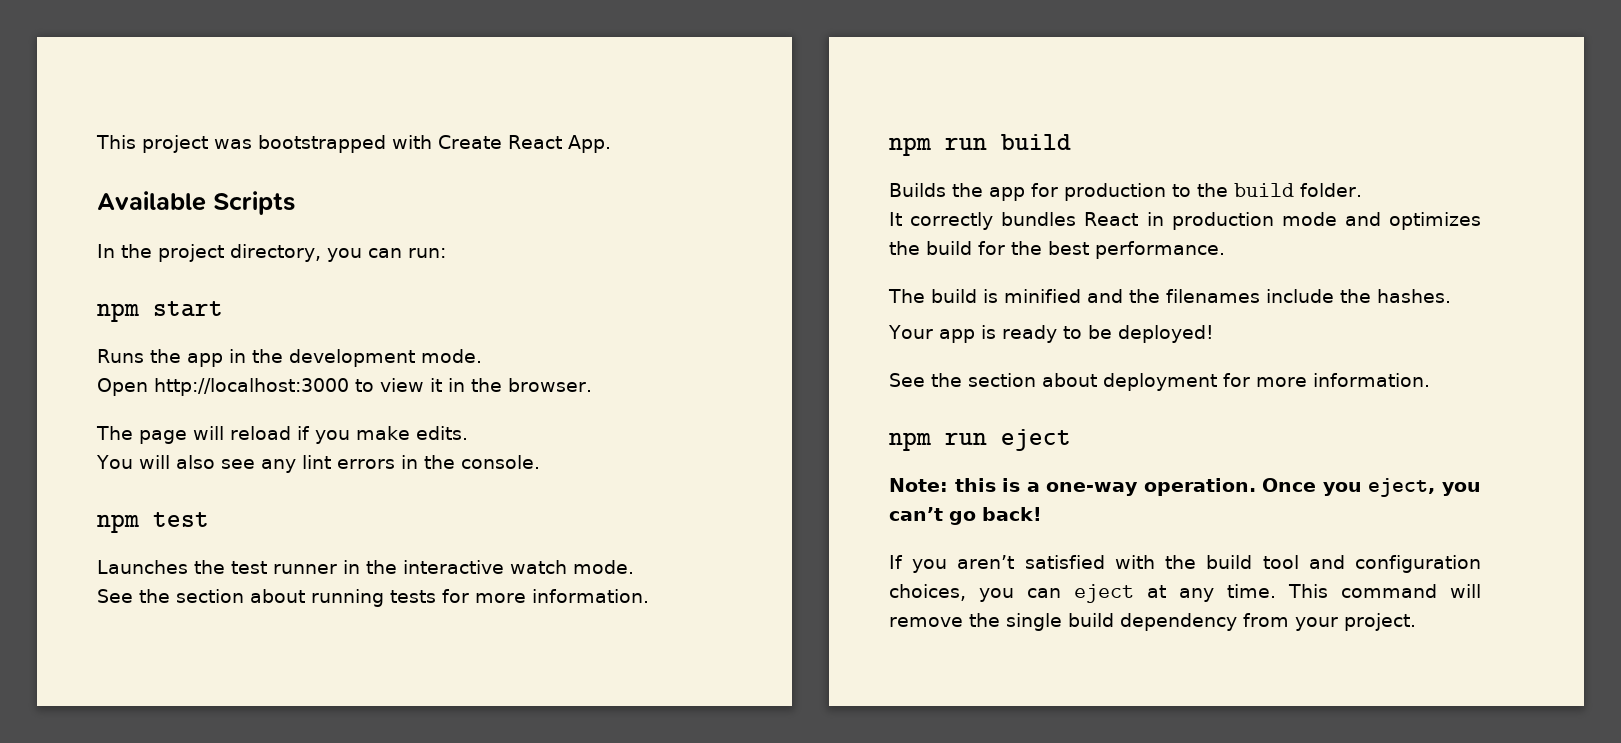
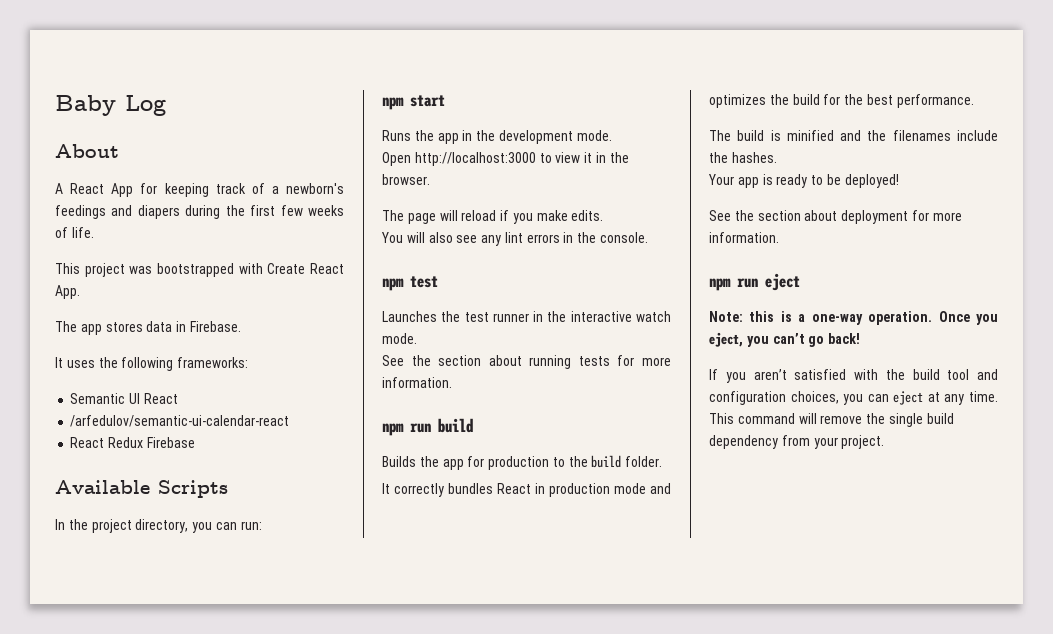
(96, 142) none -> [55,95,166,116] [55,144,119,158] [55,183,344,197] [55,205,344,219] [55,227,94,238] Baby Log // About // A React App for keeping track of a newborn's feedings and diapers during the first few weeks of life. //
(611, 144) none -> [55,321,241,335] [55,357,249,371] [70,393,178,404] [70,415,290,427] [70,437,195,448] // The app stores data in Firebase. // It uses the following frameworks: // Semantic UI React // /arfedulov/semantic-ui-calendar-react // React Redux Firebase

